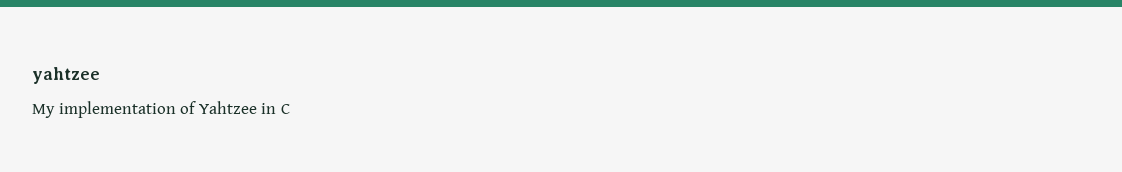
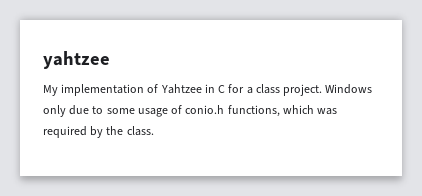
(290, 109) none -> [228,84,373,96] [43,105,338,117] [43,126,154,138] for a class project. Windows only due to some usage of conio.h functions, which was required by the class.

